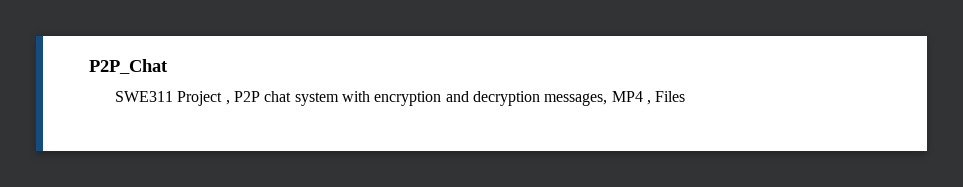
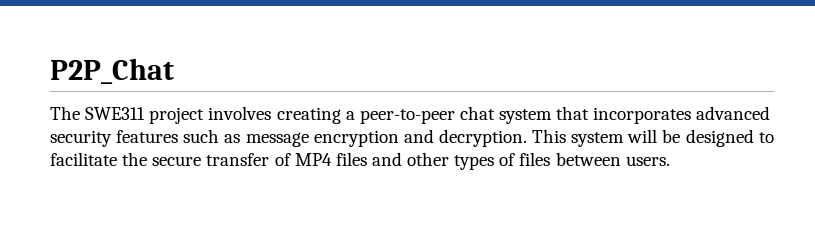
[114,91,686,106] SWE311 Project , P2P chat system with encryption and decryption messages, MP4 , Files -> [50,106,771,124] [50,129,774,147] [50,152,670,170] The SWE311 project involves creating a peer-to-peer chat system that incorporates advanced security features such as message encryption and decryption. This system will be designed to facilitate the secure transfer of MP4 files and other types of files between users.

